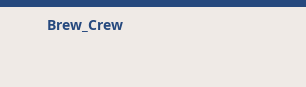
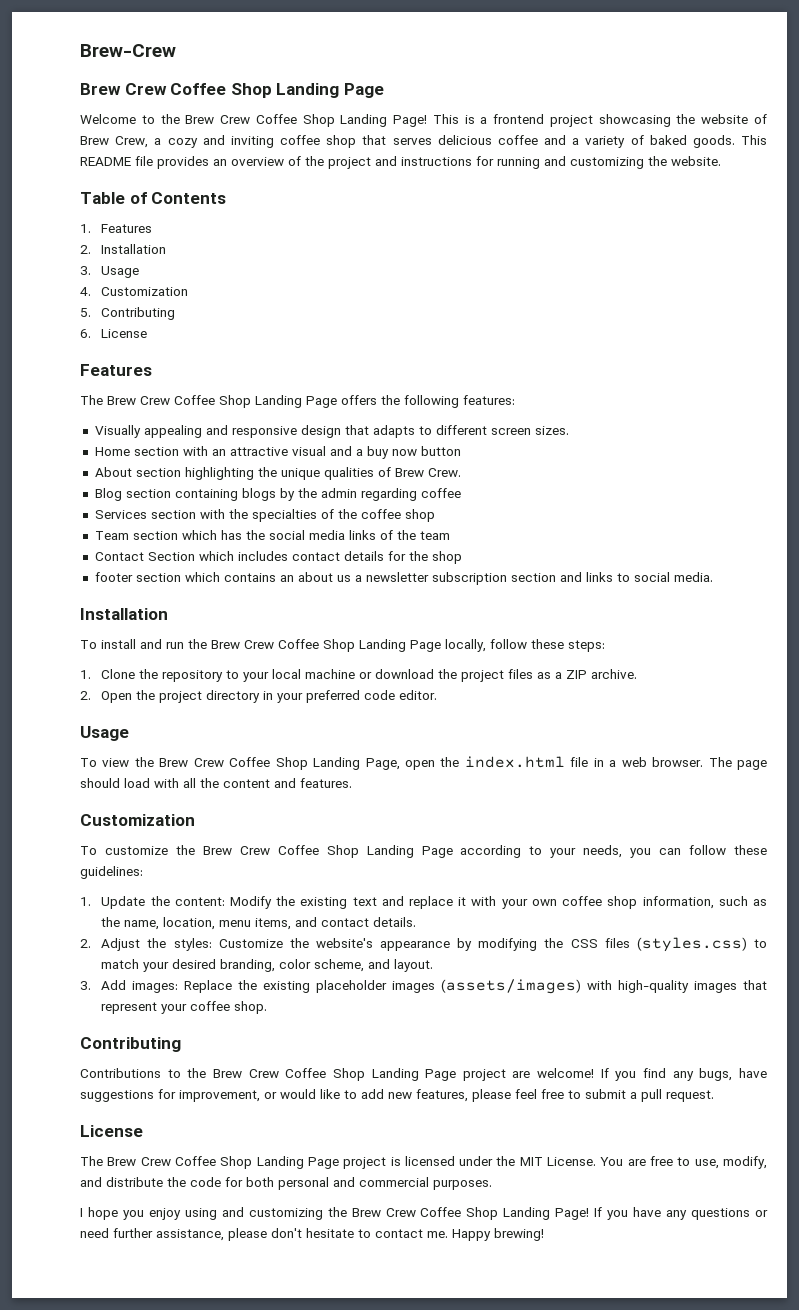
[47,20,123,32] Brew_Crew -> [80,44,176,57] [80,83,384,98] [80,114,767,127] [80,135,767,148] [80,156,721,169] [80,192,227,204] [80,224,153,233] [80,244,167,254] [80,266,140,278] [80,287,189,296] [80,307,176,320] [80,329,148,338] [80,364,152,376] [80,395,515,408] [94,425,569,438] [94,446,461,459] [94,467,461,480] [94,488,461,501] [94,509,435,522] [94,530,450,540] [94,551,462,564] [94,572,713,585] [80,608,168,620] [80,639,605,652] [80,669,638,682] [80,690,438,703] [80,726,129,741] [80,756,768,770] [80,778,352,788] [80,814,195,826] [80,845,767,858] [80,866,143,879] [80,896,767,909] [101,917,417,930] [80,937,768,952] [101,959,434,972] [80,979,767,994] [101,1001,268,1014] [80,1037,181,1052] [80,1068,767,1081] [80,1089,714,1102] [80,1125,143,1137] [80,1156,767,1169] [80,1177,492,1190] [80,1207,768,1220] [80,1228,544,1241] Brew-Crew // Brew Crew Coffee Shop Landing Page // Welcome to the Brew Crew Coffee Shop Landing Page! This is a frontend project showcasing the website of Brew Crew, a cozy and inviting coffee shop that serves delicious coffee and a variety of baked goods. This README file provides an overview of the project and instructions for running and customizing the website. // Table of Contents // 1. Features // 2. Installation // 3. Usage // 4. Customization // 5. Contributing // 6. License // Features // The Brew Crew Coffee Shop Landing Page offers the following features: // Visually appealing and responsive design that adapts to different screen sizes. // Home section with an attractive visual and a buy now button // About section highlighting the unique qualities of Brew Crew. // Blog section containing blogs by the admin regarding coffee // Services section with the specialties of the coffee shop // Team section which has the social media links of the team // Contact Section which includes contact details for the shop // footer section which contains an about us a newsletter subscription section and links to social media. // Installation // To install and run the Brew Crew Coffee Shop Landing Page locally, follow these steps: // 1. Clone the repository to your local machine or download the project files as a ZIP archive. // 2. Open the project directory in your preferred code editor. // Usage // To view the Brew Crew Coffee Shop Landing Page, open the index.html file in a web browser. The page should load with all the content and features. // Customization // To customize the Brew Crew Coffee Shop Landing Page according to your needs, you can follow these guidelines: // 1. Update the content: Modify the existing text and replace it with your own coffee shop information, such as the name, location, menu items, and contact details. // 2. Adjust the styles: Customize the website's appearance by modifying the CSS files (styles.css) to match your desired branding, color scheme, and layout. // 3. Add images: Replace the existing placeholder images (assets/images) with high-quality images that represent your coffee shop. // Contributing // Contributions to the Brew Crew Coffee Shop Landing Page project are welcome! If you find any bugs, have suggestions for improvement, or would like to add new features, please feel free to submit a pull request. // License // The Brew Crew Coffee Shop Landing Page project is licensed under the MIT License. You are free to use, modify, and distribute the code for both personal and commercial purposes. // I hope you enjoy using and customizing the Brew Crew Coffee Shop Landing Page! If you have any questions or need further assistance, please don't hesitate to contact me. Happy brewing!

